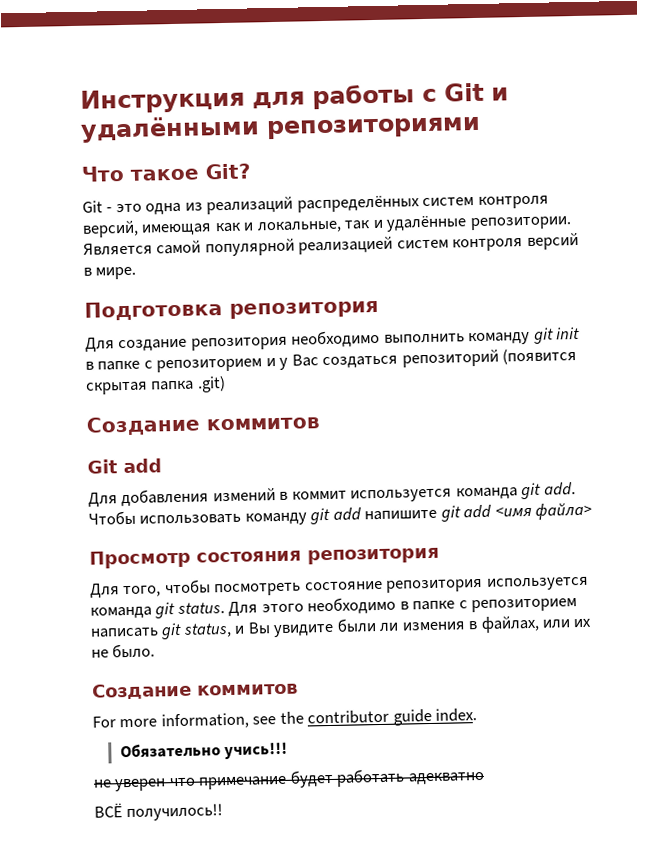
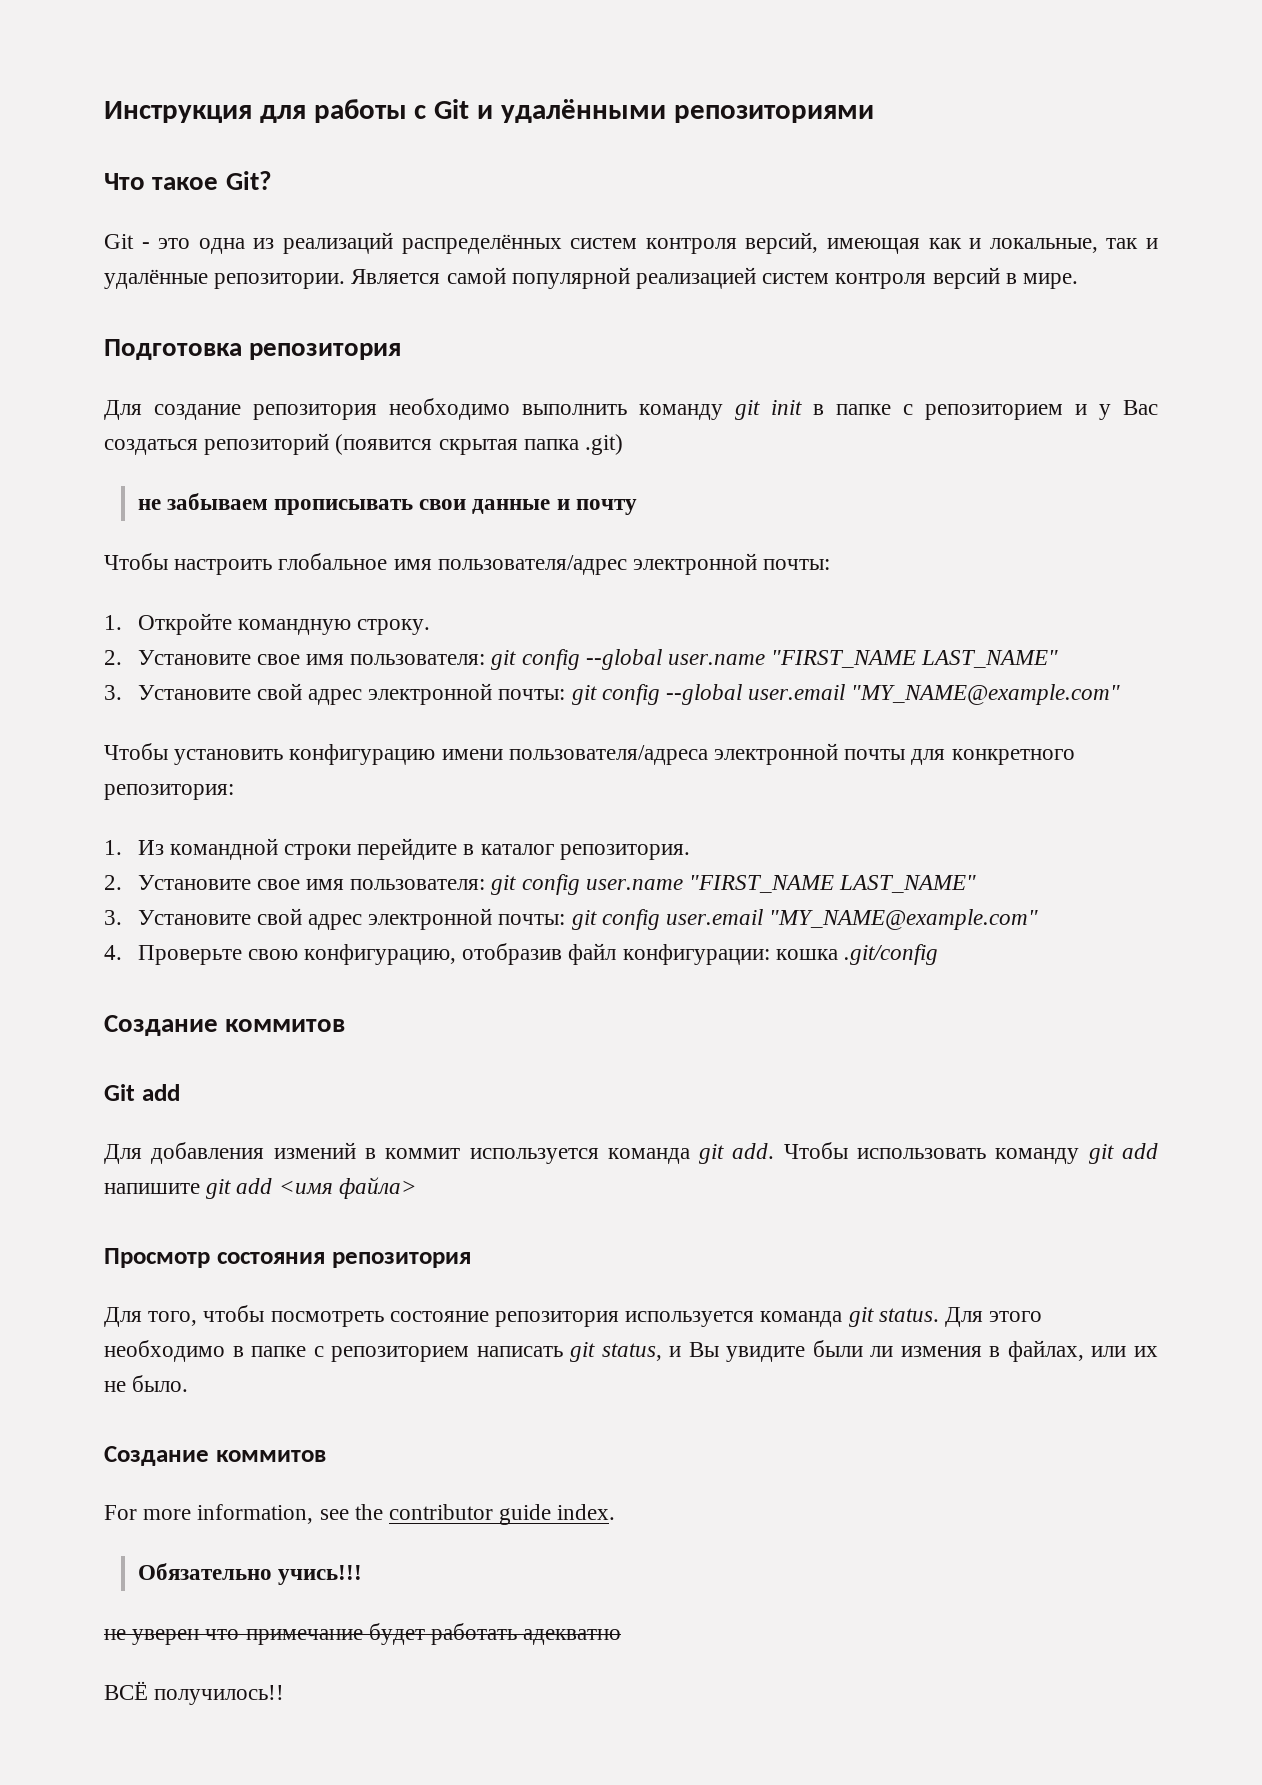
(226, 384) none -> [137,493,637,515] [104,553,831,575] [104,613,430,635] [104,649,1059,670] [104,683,1121,705] [104,743,1075,765] [104,784,234,800] [104,838,690,860] [104,874,977,895] [104,908,1039,930] [104,943,938,965] // не забываем прописывать свои данные и почту // Чтобы настроить глобальное имя пользователя/адрес электронной почты: // 1. Откройте командную строку. // 2. Установите свое имя пользователя: git config --global user.name "FIRST_NAME LAST_NAME" // 3. Установите свой адрес электронной почты: git config --global user.email "MY_NAME@example.com" // Чтобы установить конфигурацию имени пользователя/адреса электронной почты для конкретного репозитория: // 1. Из командной строки перейдите в каталог репозитория. // 2. Установите свое имя пользователя: git config user.name "FIRST_NAME LAST_NAME" // 3. Установите свой адрес электронной почты: git config user.email "MY_NAME@example.com" // 4. Проверьте свою конфигурацию, отобразив файл конфигурации: кошка .git/config

